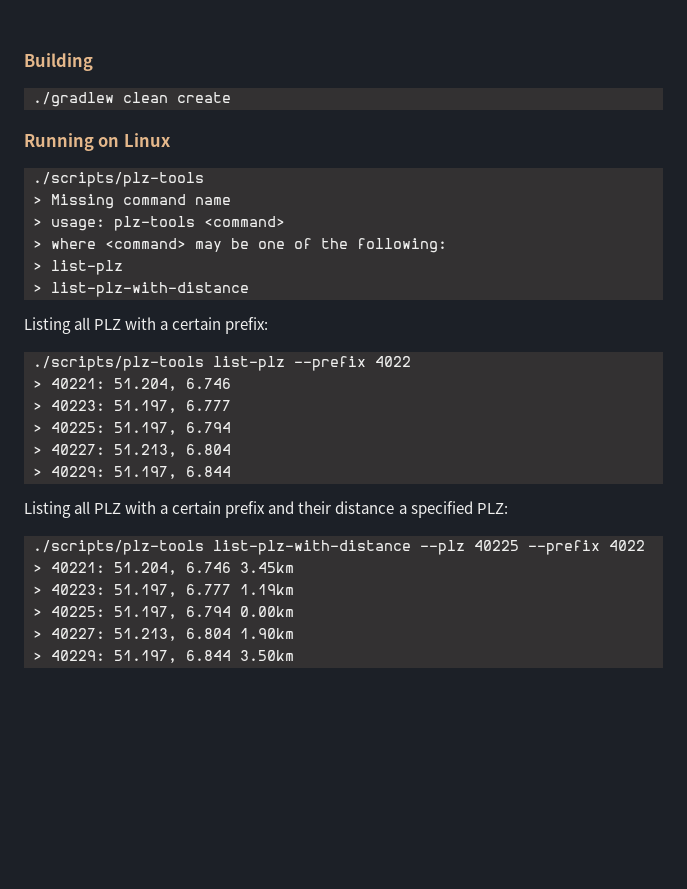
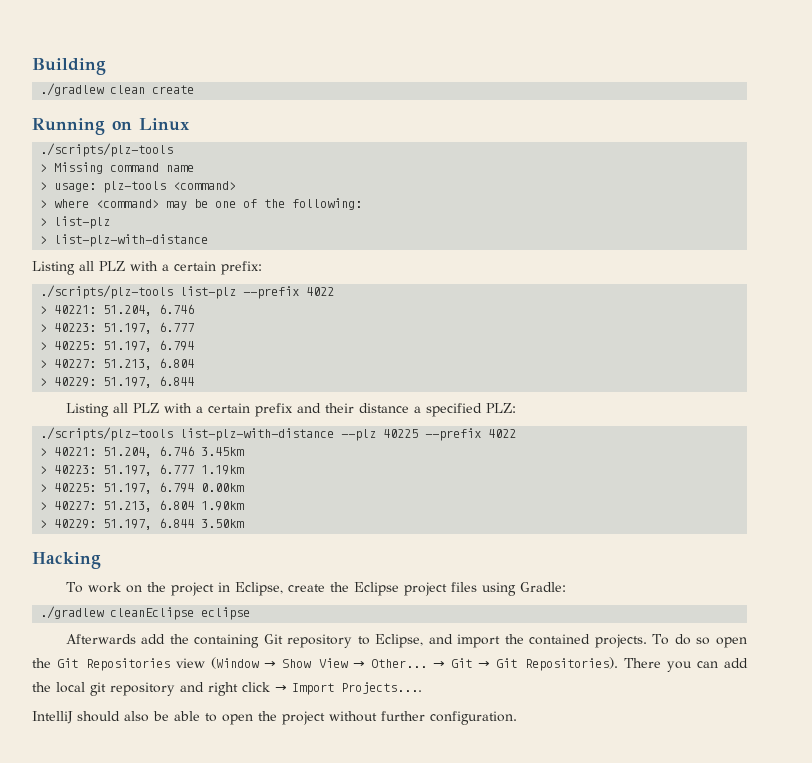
(294, 655) none -> [32,552,101,569] [65,582,566,596] [40,606,251,620] [65,634,748,648] [32,657,749,672] [32,682,422,696] [32,711,517,725] // Hacking // To work on the project in Eclipse, create the Eclipse project files using Gradle: // ./gradlew cleanEclipse eclipse // Afterwards add the containing Git repository to Eclipse, and import the contained projects. To do so open the Git Repositories view (Window → Show View → Other... → Git → Git Repositories). There you can add the local git repository and right click → Import Projects.... // IntelliJ should also be able to open the project without further configuration.

